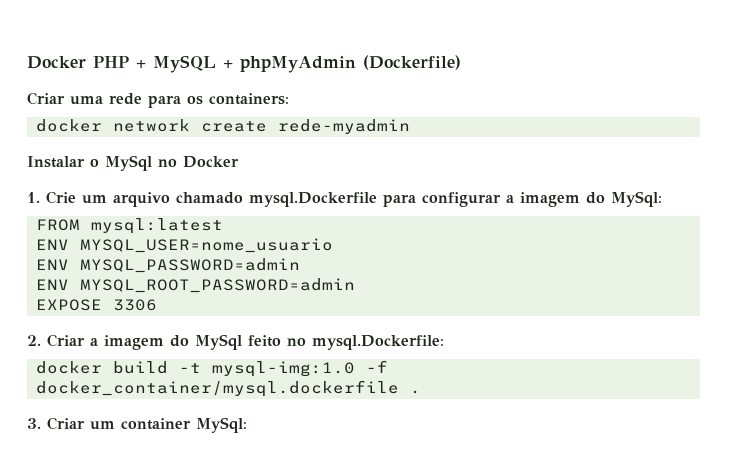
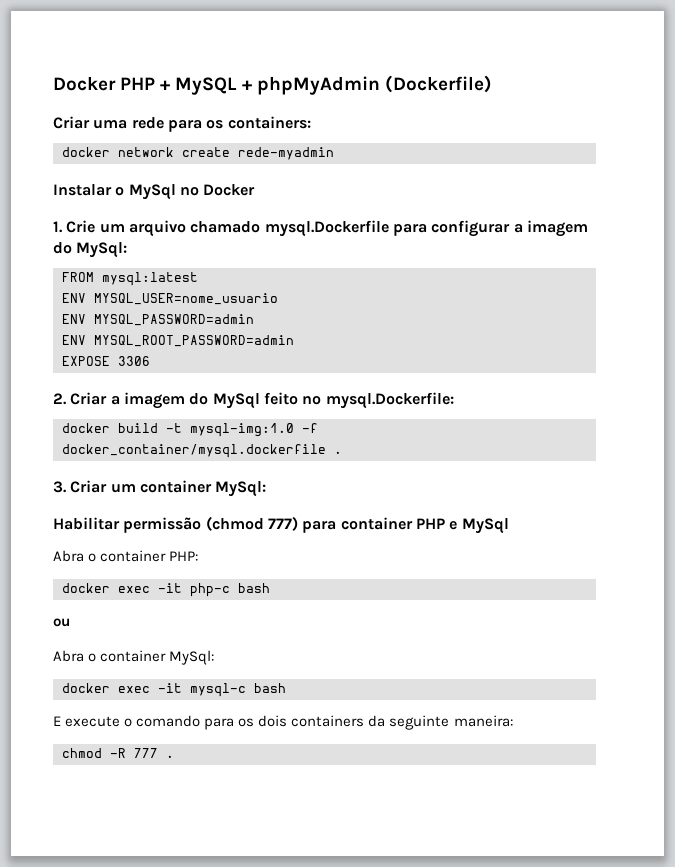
(247, 425) none -> [53,516,509,534] [53,550,199,562] [62,583,270,597] [53,618,70,627] [53,650,215,665] [62,683,286,697] [53,715,513,730] [62,748,174,758] // Habilitar permissão (chmod 777) para container PHP e MySql // Abra o container PHP: // docker exec -it php-c bash // ou // Abra o container MySql: // docker exec -it mysql-c bash // E execute o comando para os dois containers da seguinte maneira: // chmod -R 777 .

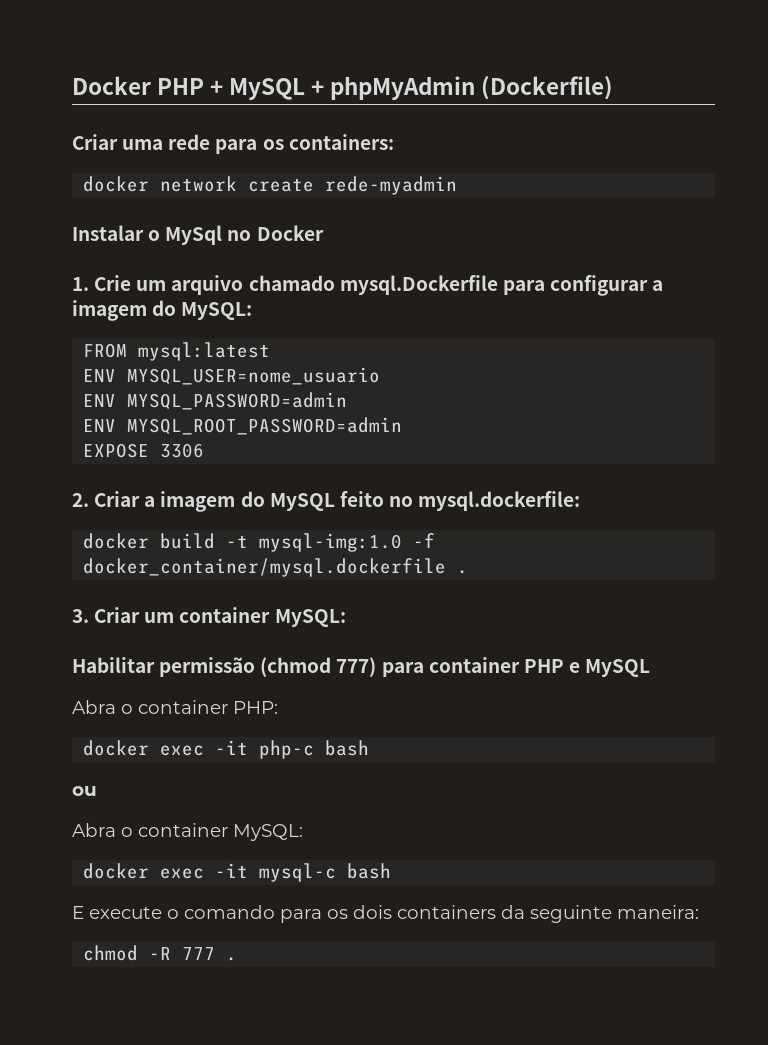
[76,242,128,258] MySql: -> [181,302,253,320] MySQL:
[212,393,260,409] MySql -> [269,493,335,511] MySQL
[325,392,454,409] mysql.Dockerfile: -> [418,491,581,511] mysql.dockerfile:
[215,481,267,497] MySql: -> [274,609,346,627] MySQL:
[461,518,509,534] MySql -> [585,659,651,677] MySQL
[169,650,215,665] MySql: -> [233,824,303,841] MySQL:

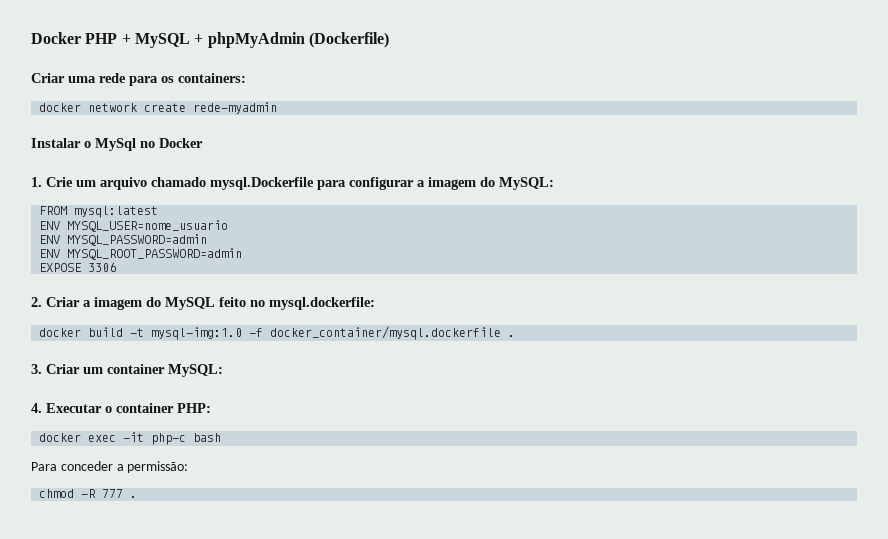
[72,657,651,677] [72,700,116,714] Habilitar permissão (chmod 777) para container PHP e MySQL // Abra -> [31,403,102,413] 4. Executar
[72,786,97,796] [72,823,303,841] [83,863,392,882] [72,905,699,923] ou // Abra o container MySQL: // docker exec -it mysql-c bash // E execute o comando para os dois containers da seguinte maneira: -> [31,461,189,473] Para conceder a permissão:

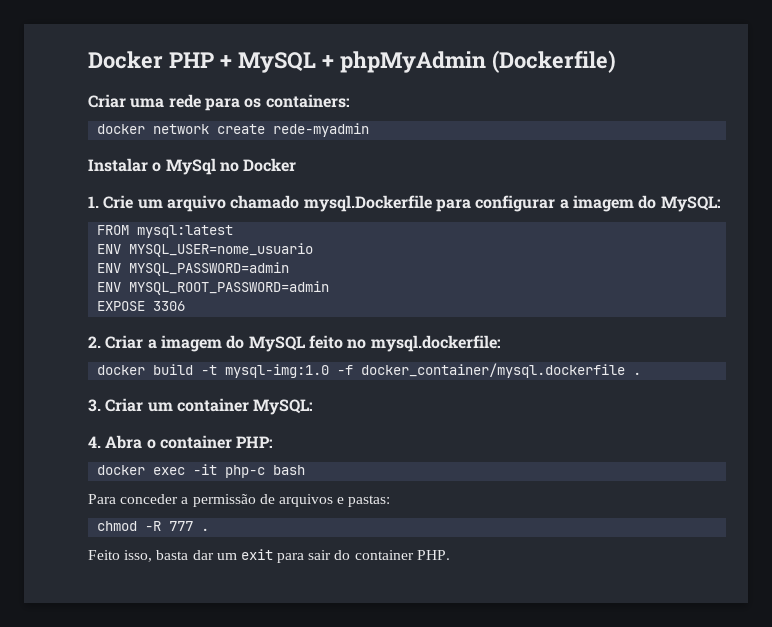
[46,403,102,413] Executar -> [105,435,143,449] Abra
[127,461,189,473] permissão: -> [192,494,391,507] permissão de arquivos e pastas:
(138, 497) none -> [88,549,450,563] // Feito isso, basta dar um exit para sair do container PHP.

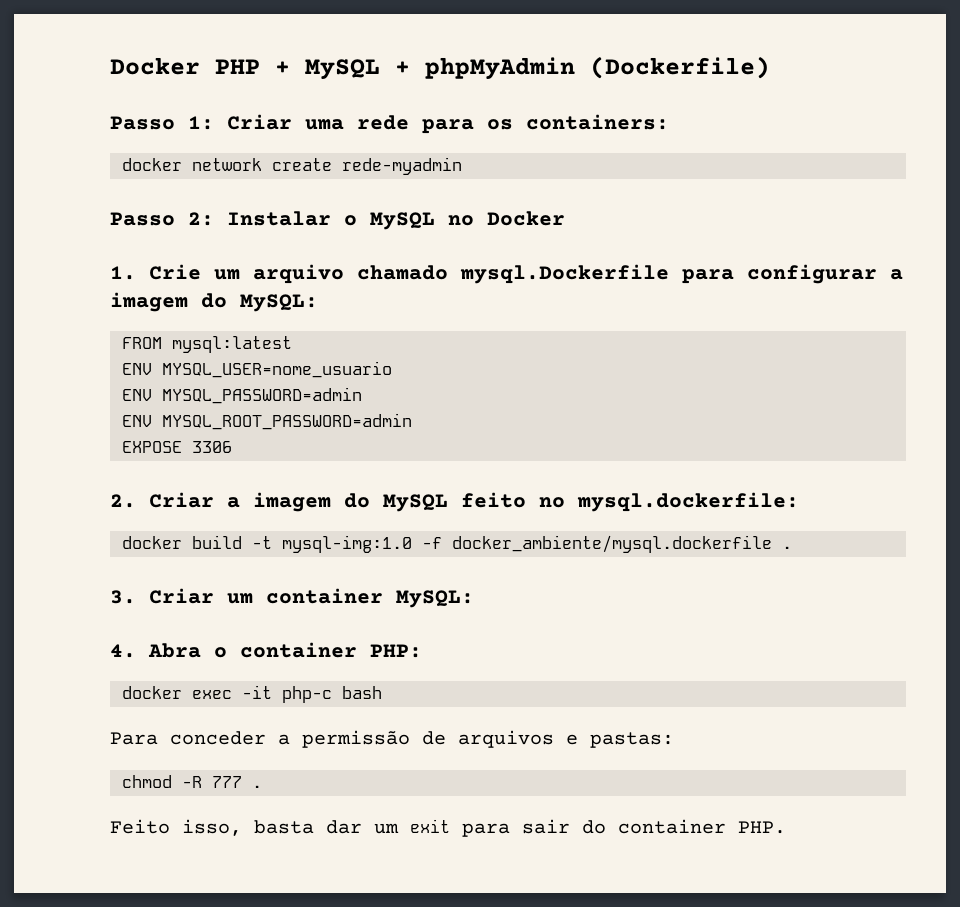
(616, 61) none -> [110,116,214,130] Passo 1:
(370, 130) none -> [110,212,214,226] Passo 2:
[165,158,216,175] MySql -> [370,212,435,230] MySQL
[361,363,626,378] docker_container/mysql.dockerfile -> [452,535,772,553] docker_ambiente/mysql.dockerfile

